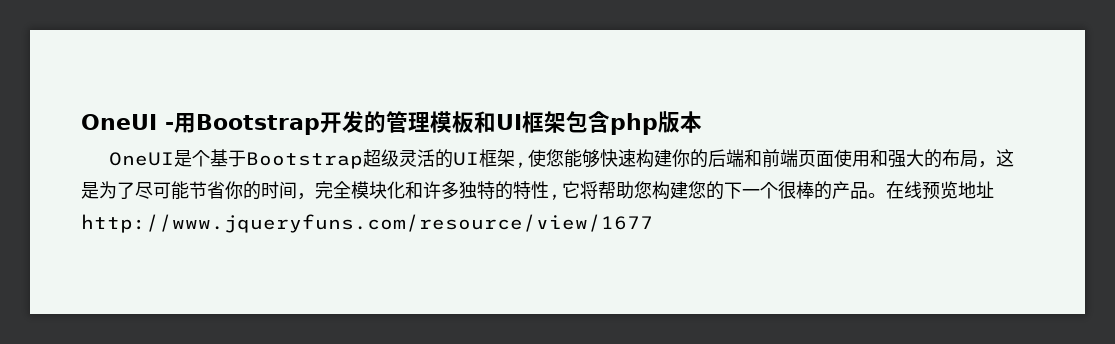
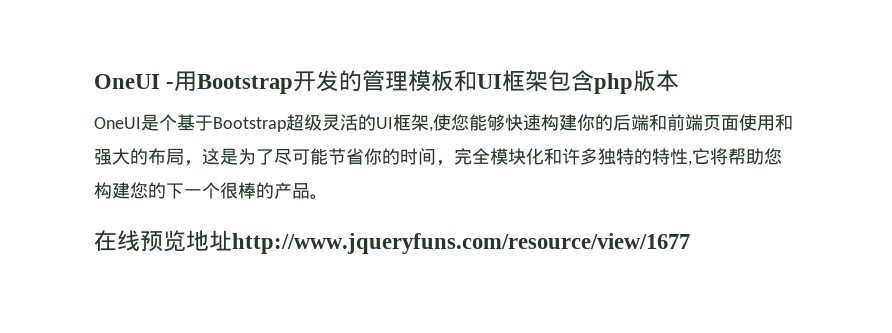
(886, 195) none -> (328, 197) //

